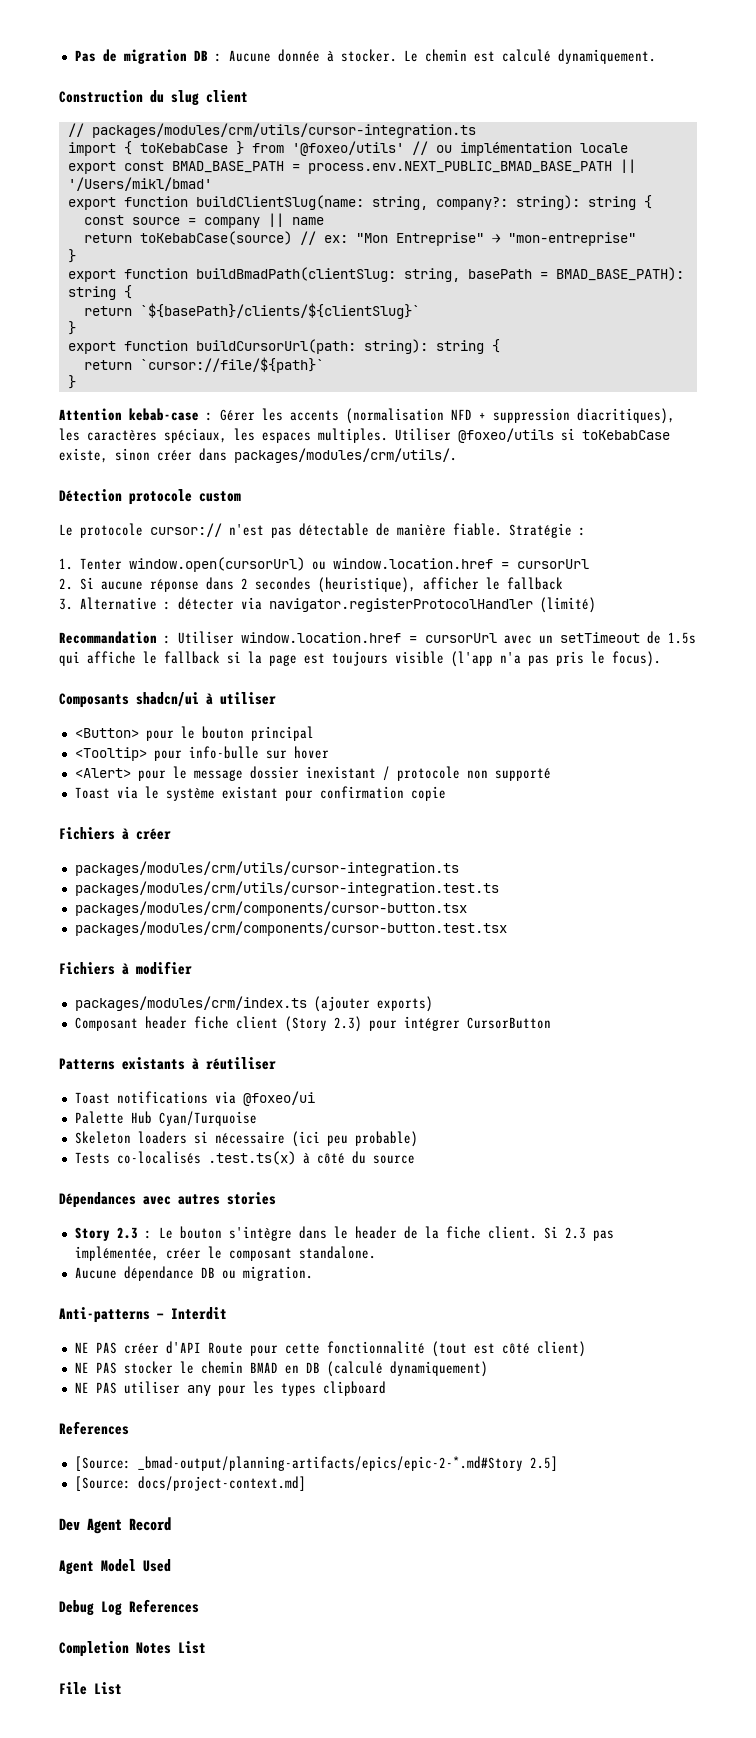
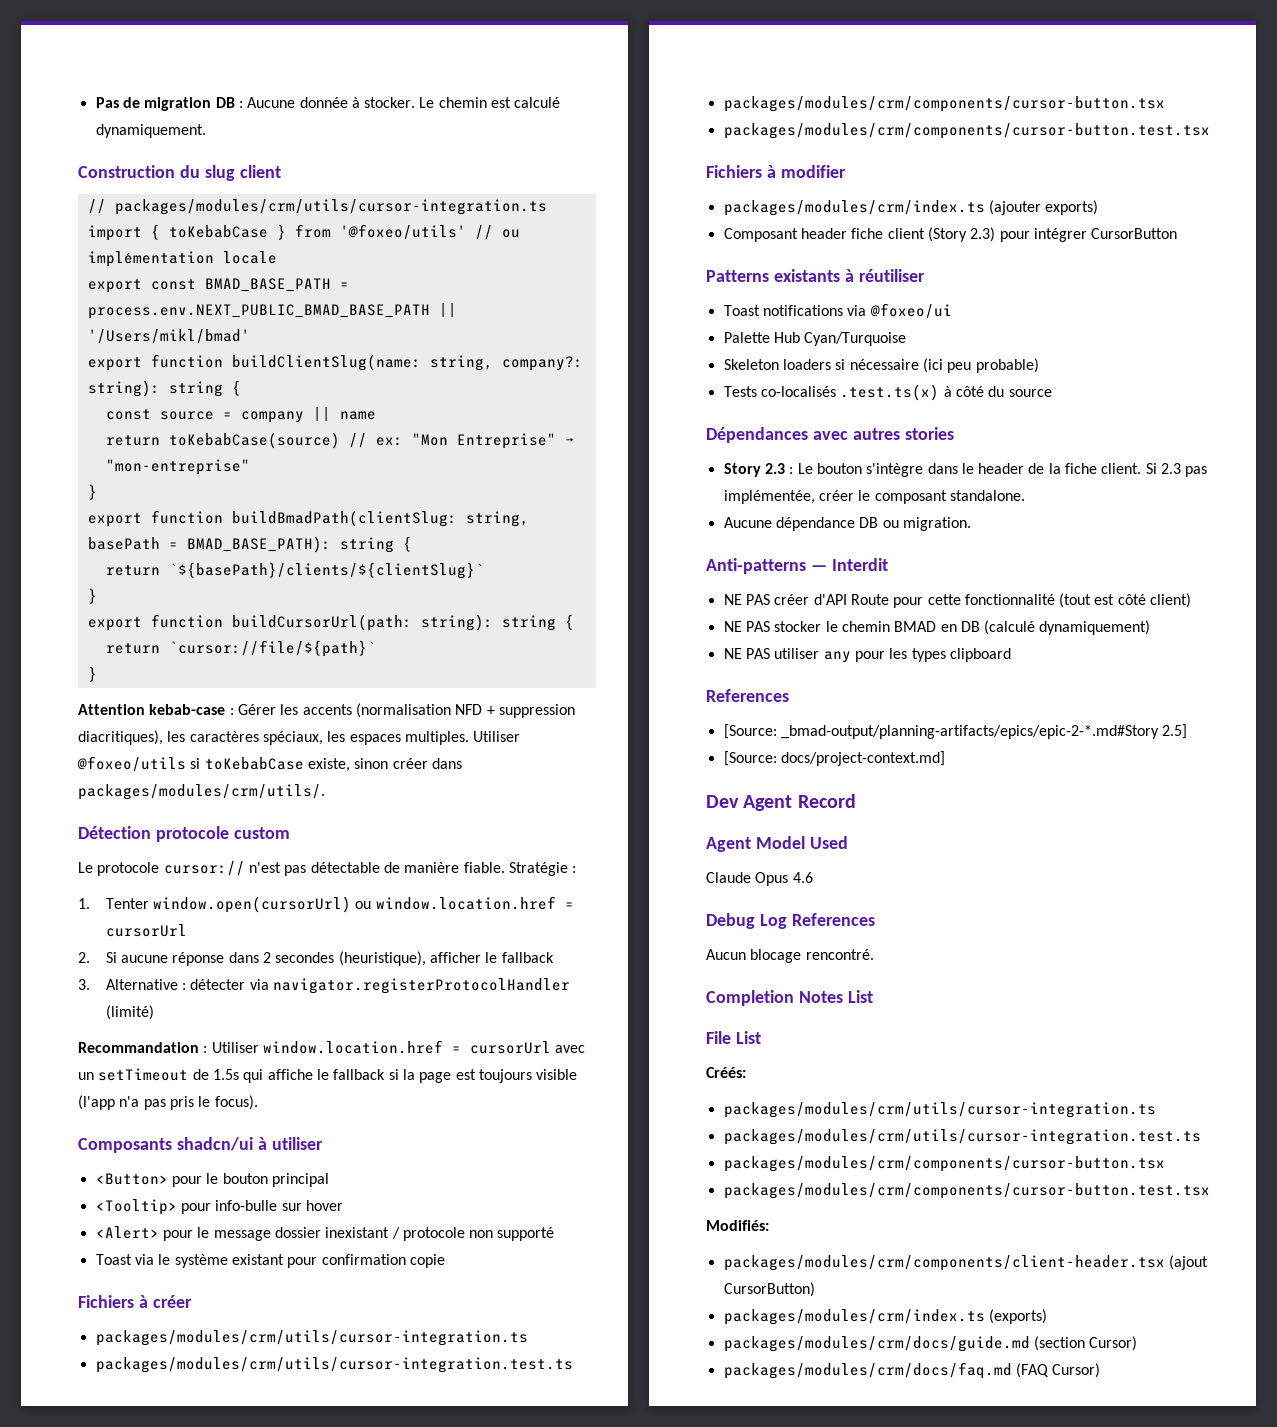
(171, 1565) none -> [706,872,813,886] // Claude Opus 4.6
(199, 1606) none -> [706,949,874,963] // Aucun blocage rencontré.
(122, 1688) none -> [706,1067,746,1078] [723,1102,1156,1118] [723,1129,1201,1145] [723,1156,1165,1172] [723,1183,1210,1199] [706,1220,769,1231] [723,1255,1208,1271] [723,1282,815,1297] [723,1309,1047,1325] [723,1336,1138,1352] [723,1362,1101,1379] // Créés: // packages/modules/crm/utils/cursor-integration.ts // packages/modules/crm/utils/cursor-integration.test.ts // packages/modules/crm/components/cursor-button.tsx // packages/modules/crm/components/cursor-button.test.tsx // Modifiés: // packages/modules/crm/components/client-header.tsx (ajout CursorButton) // packages/modules/crm/index.ts (exports) // packages/modules/crm/docs/guide.md (section Cursor) // packages/modules/crm/docs/faq.md (FAQ Cursor)

